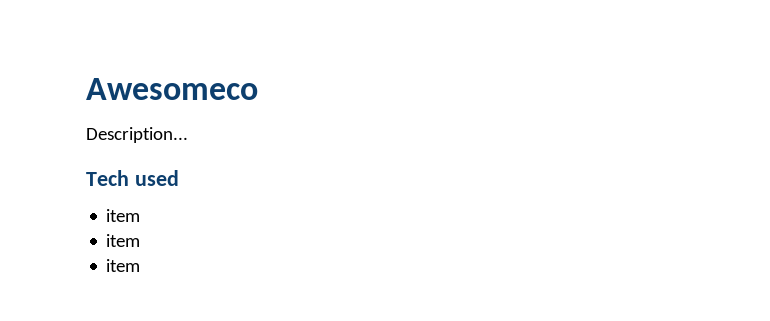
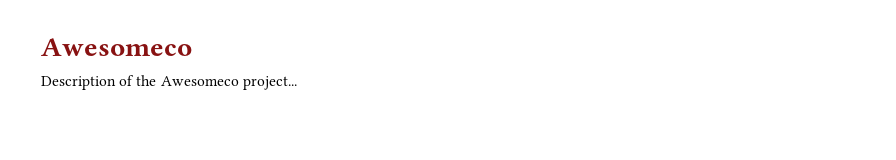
[86,127,188,143] [86,170,179,186] [106,209,141,222] [106,234,141,247] [106,259,141,272] Description... // Tech used // item // item // item -> [41,75,297,90] Description of the Awesomeco project...

